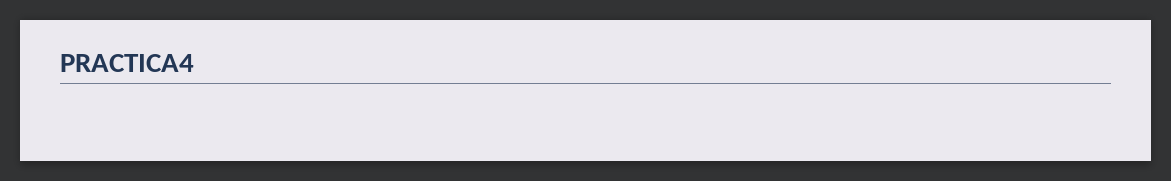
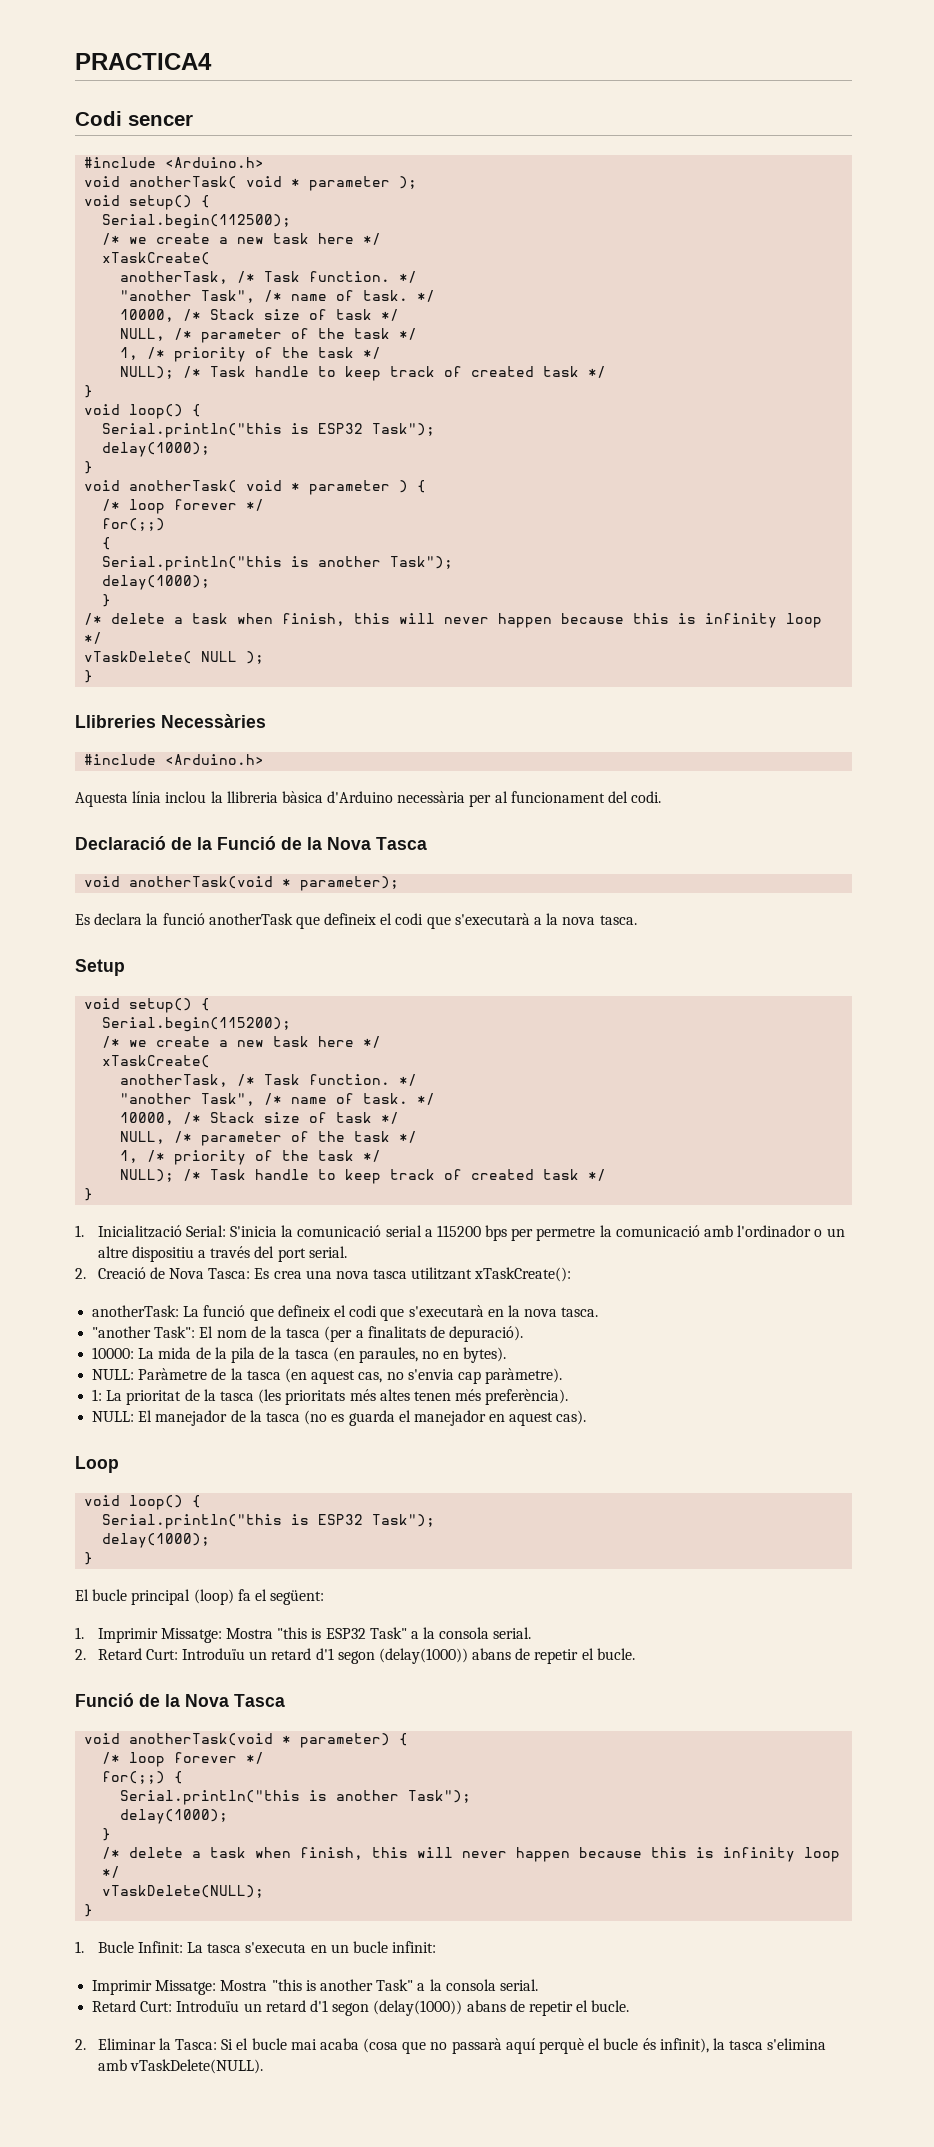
(194, 63) none -> [75,111,193,126] [84,157,265,168] [84,176,418,191] [84,195,211,210] [102,214,292,229] [102,233,382,245] [102,252,211,265] [120,271,418,284] [120,290,436,303] [120,309,400,322] [120,328,418,343] [120,347,382,362] [120,366,607,381] [84,385,94,398] [84,404,202,419] [102,423,436,438] [102,442,211,457] [84,461,94,474] [84,480,427,495] [102,499,265,514] [102,518,166,531] [102,537,112,550] [102,556,454,571] [102,575,211,590] [102,594,112,607] [84,613,823,628] [84,632,103,644] [84,651,265,664] [84,670,94,683] [75,714,266,728] [84,754,265,765] [75,791,662,807] [75,836,427,850] [84,876,400,891] [75,913,637,929] [75,959,125,976] [84,998,211,1013] [102,1017,292,1032] [102,1036,382,1048] [102,1055,211,1068] [120,1074,418,1087] [120,1093,436,1106] [120,1112,400,1125] [120,1131,418,1146] [120,1150,382,1165] [120,1169,607,1184] [84,1188,94,1201] [75,1225,845,1241] [97,1246,347,1262] [75,1267,572,1282] [92,1305,599,1321] [92,1326,524,1342] [92,1347,507,1363] [92,1368,563,1384] [92,1389,569,1405] [92,1410,587,1426] [75,1456,119,1473] [84,1495,202,1510] [102,1514,436,1529] [102,1533,211,1548] [84,1552,94,1565] [75,1589,325,1605] [75,1627,532,1643] [75,1648,635,1664] [75,1693,285,1707] [84,1733,409,1748] [102,1752,265,1767] [102,1771,184,1784] [120,1790,472,1805] [120,1809,229,1824] [102,1828,112,1841] [102,1847,841,1862] [102,1866,121,1878] [102,1885,265,1898] [84,1904,94,1917] [75,1941,437,1953] [92,1979,538,1995] [92,2000,630,2016] [75,2038,827,2054] [97,2059,263,2074] // Codi sencer // #include <Arduino.h> // void anotherTask( void * parameter ); // void setup() { // Serial.begin(112500); // /* we create a new task here */ // xTaskCreate( // anotherTask, /* Task function. */ // "another Task", /* name of task. */ // 10000, /* Stack size of task */ // NULL, /* parameter of the task */ // 1, /* priority of the task */ // NULL); /* Task handle to keep track of created task */ // } // void loop() { // Serial.println("this is ESP32 Task"); // delay(1000); // } // void anotherTask( void * parameter ) { // /* loop forever */ // for(;;) // { // Serial.println("this is another Task"); // delay(1000); // } // /* delete a task when finish, this will never happen because this is infinity loop */ // vTaskDelete( NULL ); // } // Llibreries Necessàries // #include <Arduino.h> // Aquesta línia inclou la llibreria bàsica d'Arduino necessària per al funcionament del codi. // Declaració de la Funció de la Nova Tasca // void anotherTask(void * parameter); // Es declara la funció anotherTask que defineix el codi que s'executarà a la nova tasca. // Setup // void setup() { // Serial.begin(115200); // /* we create a new task here */ // xTaskCreate( // anotherTask, /* Task function. */ // "another Task", /* name of task. */ // 10000, /* Stack size of task */ // NULL, /* parameter of the task */ // 1, /* priority of the task */ // NULL); /* Task handle to keep track of created task */ // } // 1. Inicialització Serial: S'inicia la comunicació serial a 115200 bps per permetre la comunicació amb l'ordinador o un altre dispositiu a través del port serial. // 2. Creació de Nova Tasca: Es crea una nova tasca utilitzant xTaskCreate(): // anotherTask: La funció que defineix el codi que s'executarà en la nova tasca. // "another Task": El nom de la tasca (per a finalitats de depuració). // 10000: La mida de la pila de la tasca (en paraules, no en bytes). // NULL: Paràmetre de la tasca (en aquest cas, no s'envia cap paràmetre). // 1: La prioritat de la tasca (les prioritats més altes tenen més preferència). // NULL: El manejador de la tasca (no es guarda el manejador en aquest cas). // Loop // void loop() { // Serial.println("this is ESP32 Task"); // delay(1000); // } // El bucle principal (loop) fa el següent: // 1. Imprimir Missatge: Mostra "this is ESP32 Task" a la consola serial. // 2. Retard Curt: Introduïu un retard d'1 segon (delay(1000)) abans de repetir el bucle. // Funció de la Nova Tasca // void anotherTask(void * parameter) { // /* loop forever */ // for(;;) { // Serial.println("this is another Task"); // delay(1000); // } // /* delete a task when finish, this will never happen because this is infinity loop */ // vTaskDelete(NULL); // } // 1. Bucle Infinit: La tasca s'executa en un bucle infinit: // Imprimir Missatge: Mostra "this is another Task" a la consola serial. // Retard Curt: Introduïu un retard d'1 segon (delay(1000)) abans de repetir el bucle. // 2. Eliminar la Tasca: Si el bucle mai acaba (cosa que no passarà aquí perquè el bucle és infinit), la tasca s'elimina amb vTaskDelete(NULL).

